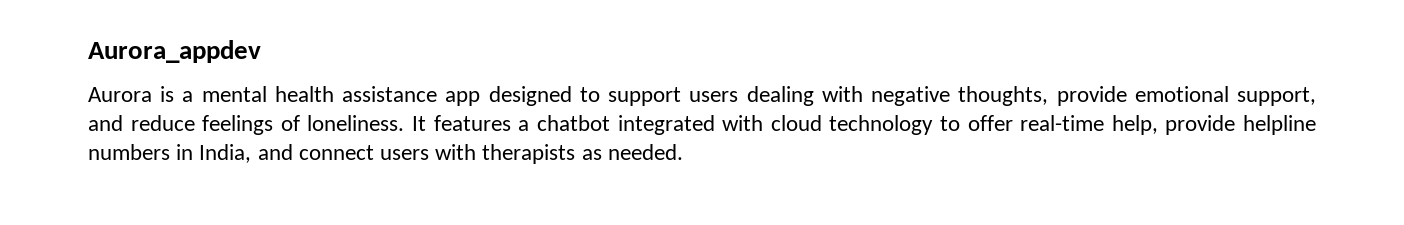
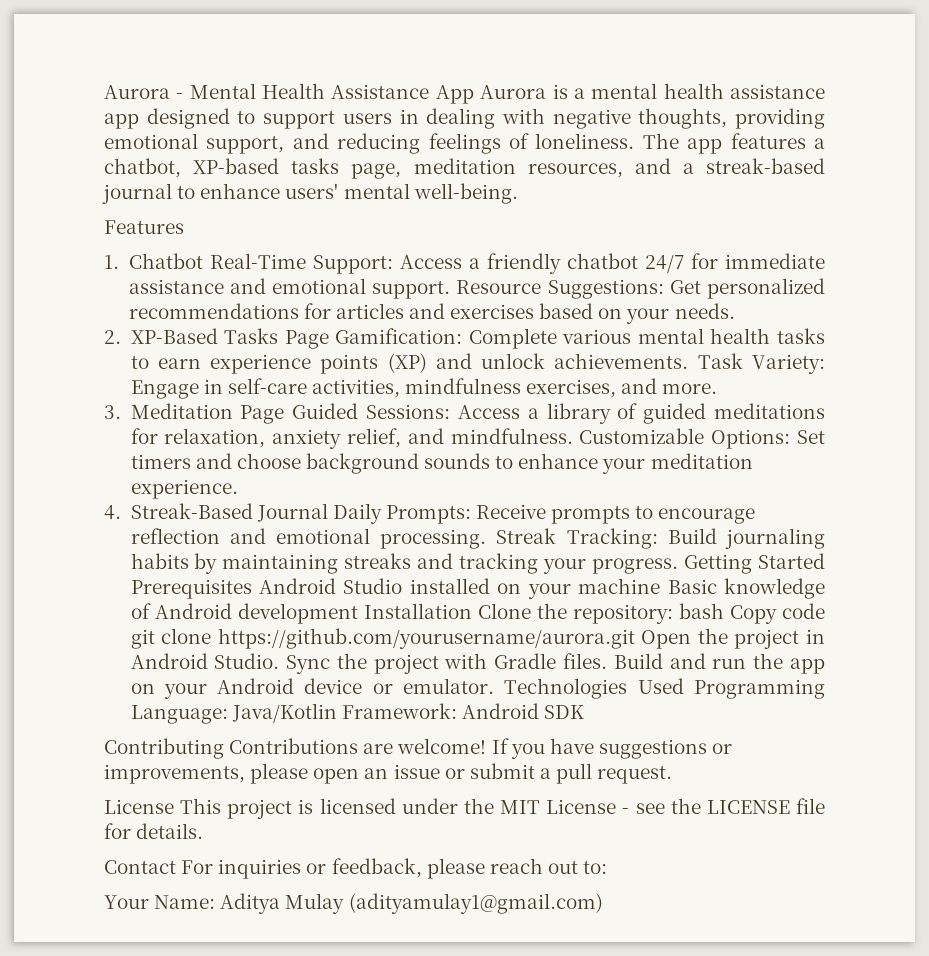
[88,40,261,63] Aurora_appdev // -> [104,83,474,104] Aurora - Mental Health Assistance App
(739, 96) none -> [399,109,419,124] in
[1056,86,1127,106] provide -> [735,108,826,129] providing
[130,115,195,131] reduce -> [337,133,421,154] reducing
[412,115,1316,135] [88,144,683,164] It features a chatbot integrated with cloud technology to offer real-time help, provide helpline numbers in India, and connect users with therapists as needed. -> [642,133,825,154] [104,158,825,179] [102,183,518,204] [104,220,184,234] [104,253,825,274] [128,278,825,299] [128,303,735,324] [104,328,825,349] [130,353,826,374] [130,378,718,399] [104,403,825,424] [130,428,825,449] [130,453,753,474] [130,479,238,499] [104,503,756,524] [130,528,825,549] [130,553,826,574] [130,578,825,599] [130,603,825,624] [130,628,826,649] [130,653,825,674] [130,678,825,699] [130,703,585,724] [104,738,733,759] [104,763,673,784] [104,798,826,819] [104,823,204,839] [104,858,608,879] [104,893,603,914] The app features a chatbot, XP-based tasks page, meditation resources, and a streak-based journal to enhance users' mental well-being. // Features // 1. Chatbot Real-Time Support: Access a friendly chatbot 24/7 for immediate assistance and emotional support. Resource Suggestions: Get personalized recommendations for articles and exercises based on your needs. // 2. XP-Based Tasks Page Gamification: Complete various mental health tasks to earn experience points (XP) and unlock achievements. Task Variety: Engage in self-care activities, mindfulness exercises, and more. // 3. Meditation Page Guided Sessions: Access a library of guided meditations for relaxation, anxiety relief, and mindfulness. Customizable Options: Set timers and choose background sounds to enhance your meditation experience. // 4. Streak-Based Journal Daily Prompts: Receive prompts to encourage reflection and emotional processing. Streak Tracking: Build journaling habits by maintaining streaks and tracking your progress. Getting Started Prerequisites Android Studio installed on your machine Basic knowledge of Android development Installation Clone the repository: bash Copy code git clone https://github.com/yourusername/aurora.git Open the project in Android Studio. Sync the project with Gradle files. Build and run the app on your Android device or emulator. Technologies Used Programming Language: Java/Kotlin Framework: Android SDK // Contributing Contributions are welcome! If you have suggestions or improvements, please open an issue or submit a pull request. // License This project is licensed under the MIT License - see the LICENSE file for details. // Contact For inquiries or feedback, please reach out to: // Your Name: Aditya Mulay (adityamulay1@gmail.com)

